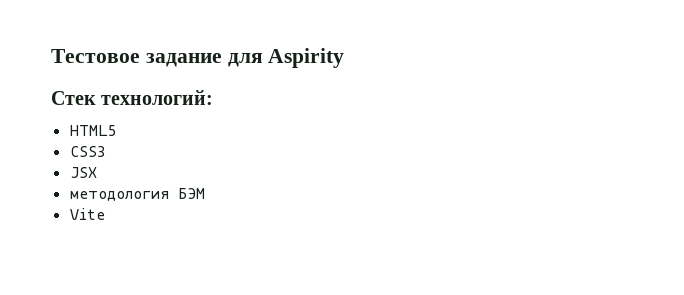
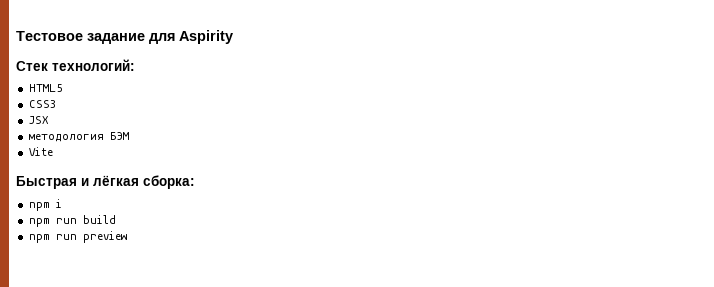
(105, 214) none -> [16,175,195,189] [28,199,62,211] [28,215,116,227] [28,231,127,243] // Быстрая и лёгкая сборка: // npm i // npm run build // npm run preview

